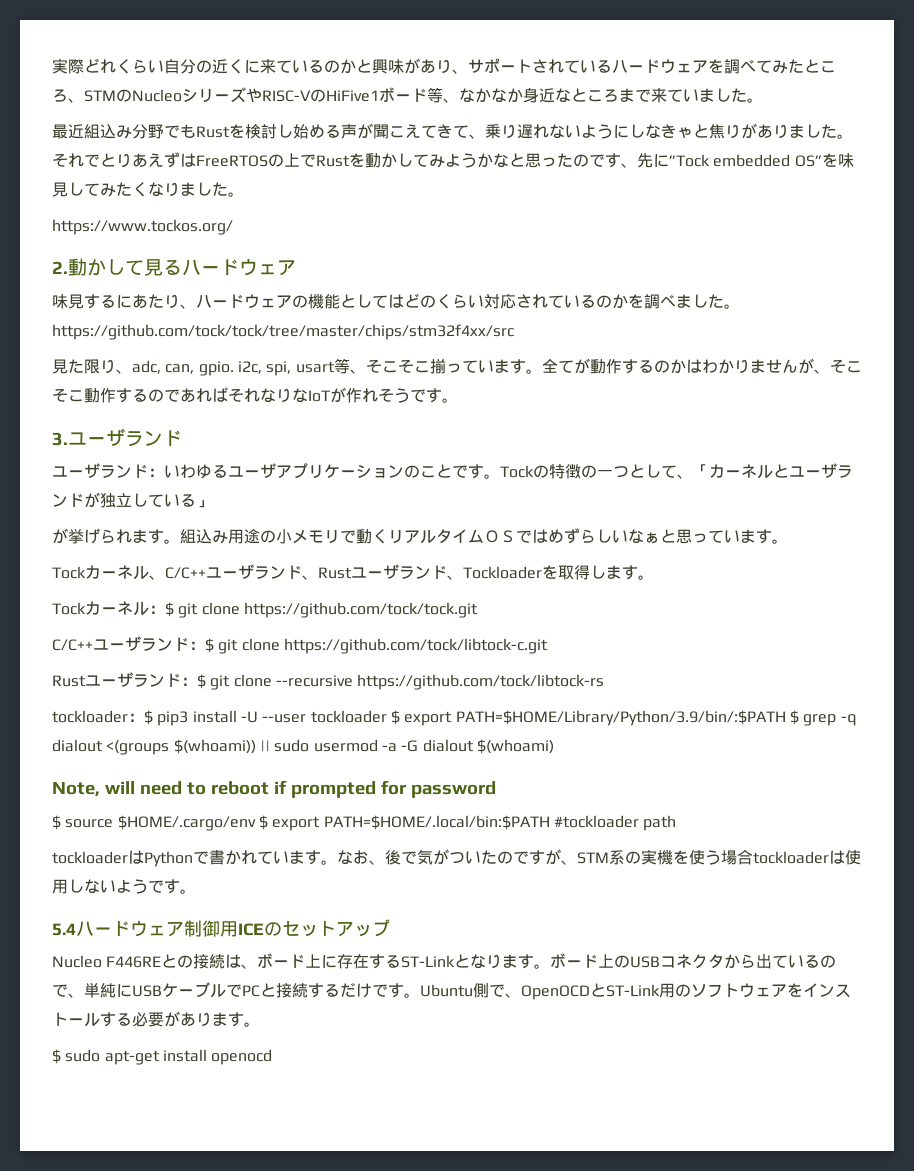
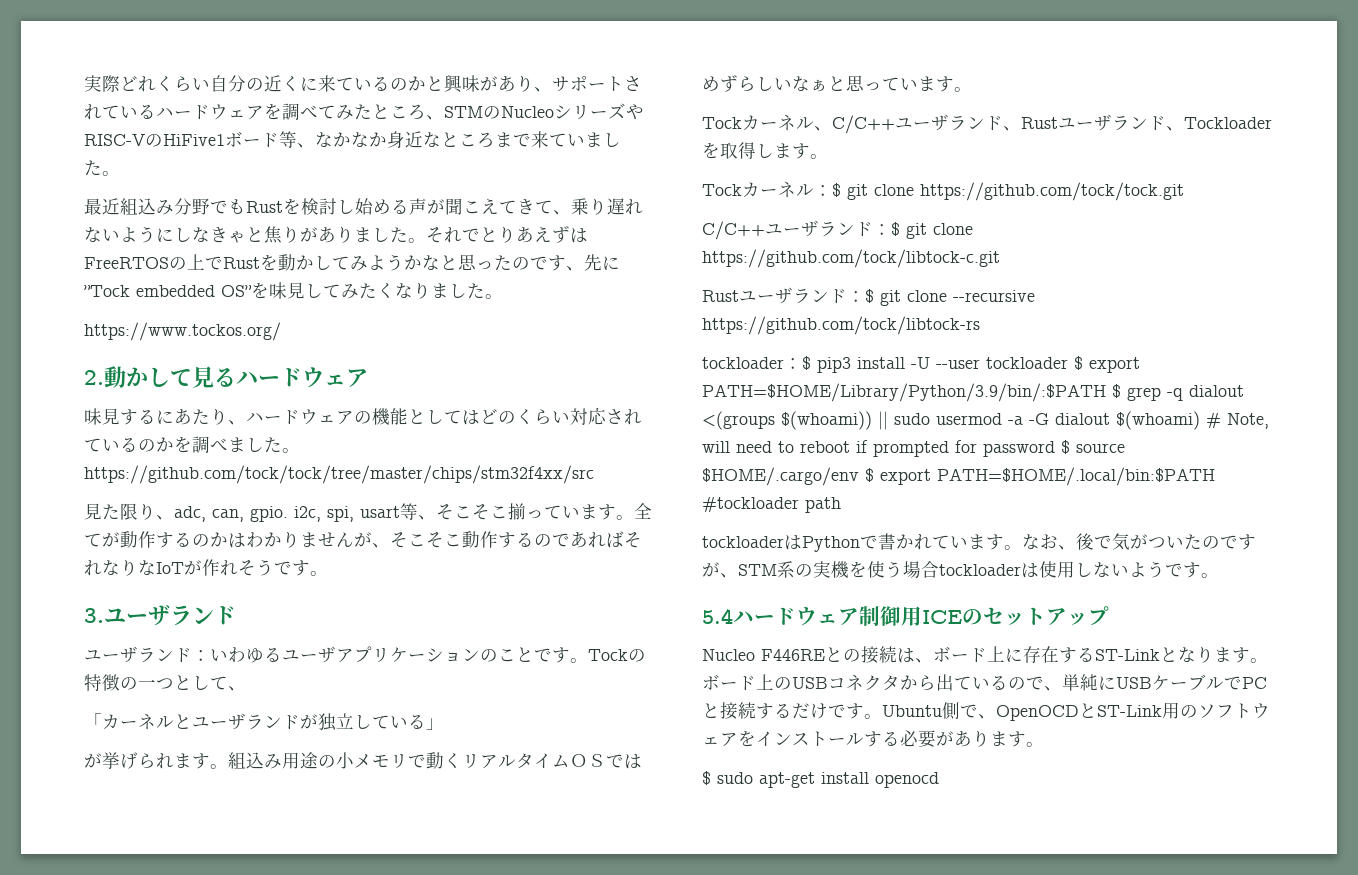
(693, 476) none -> (246, 688) //
(554, 746) // -> [1206,412,1221,429] #
(496, 789) // -> (1055, 449) none

